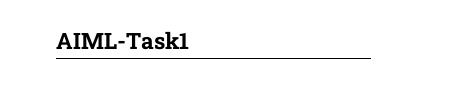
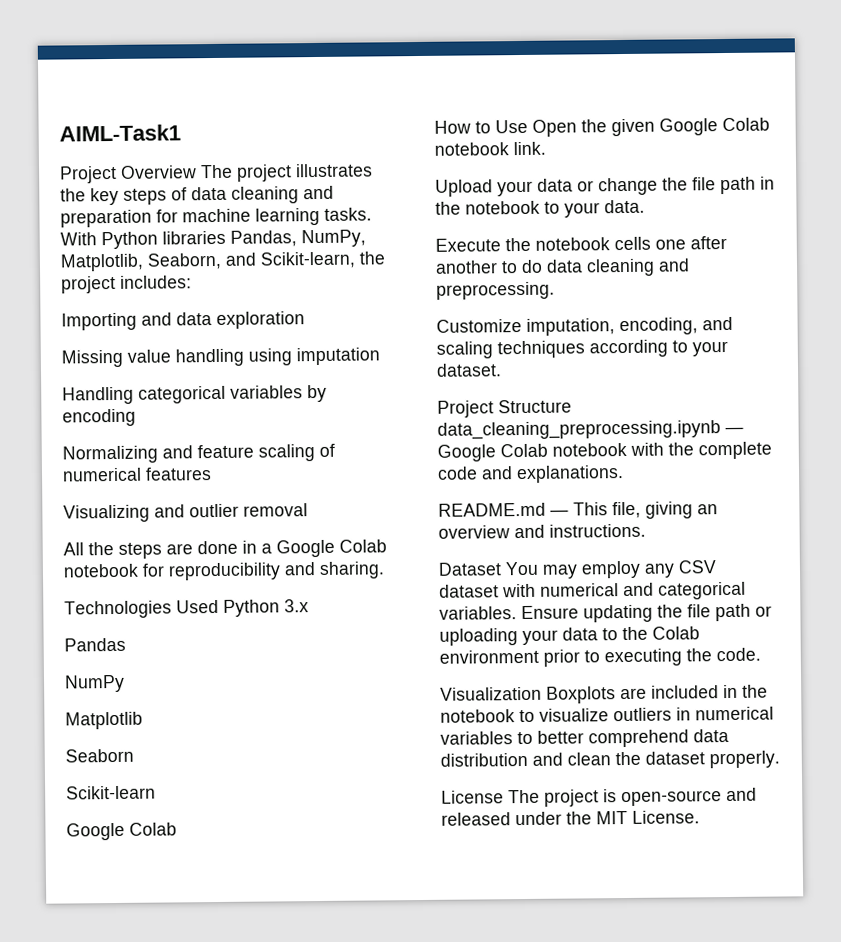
(189, 40) none -> [60,163,373,184] [60,185,334,206] [60,207,372,228] [60,229,366,250] [60,251,385,272] [61,275,192,294] [61,311,305,331] [61,347,380,368] [62,384,327,405] [62,408,136,427] [62,443,335,464] [62,467,212,482] [63,503,308,523] [63,539,387,559] [63,561,385,581] [64,599,309,619] [64,637,126,652] [64,674,125,693] [65,711,143,730] [65,748,134,763] [66,785,156,800] [66,822,177,841] [434,117,770,137] [434,141,546,156] [435,176,775,197] [435,199,645,218] [435,235,727,252] [435,258,690,277] [436,281,555,300] [436,316,733,336] [436,339,728,359] [436,363,502,377] [437,399,572,418] [437,420,744,440] [437,441,772,462] [437,465,624,484] [438,501,718,519] [438,523,646,539] [438,560,717,579] [439,581,746,600] [439,603,772,623] [439,626,700,646] [439,647,761,667] [440,684,768,704] [440,706,774,723] [440,729,729,748] [440,750,780,769] [441,787,757,807] [441,810,700,826] // Project Overview The project illustrates the key steps of data cleaning and preparation for machine learning tasks. With Python libraries Pandas, NumPy, Matplotlib, Seaborn, and Scikit-learn, the project includes: // Importing and data exploration // Missing value handling using imputation // Handling categorical variables by encoding // Normalizing and feature scaling of numerical features // Visualizing and outlier removal // All the steps are done in a Google Colab notebook for reproducibility and sharing. // Technologies Used Python 3.x // Pandas // NumPy // Matplotlib // Seaborn // Scikit-learn // Google Colab // How to Use Open the given Google Colab notebook link. // Upload your data or change the file path in the notebook to your data. // Execute the notebook cells one after another to do data cleaning and preprocessing. // Customize imputation, encoding, and scaling techniques according to your dataset. // Project Structure data_cleaning_preprocessing.ipynb — Google Colab notebook with the complete code and explanations. // README.md — This file, giving an overview and instructions. // Dataset You may employ any CSV dataset with numerical and categorical variables. Ensure updating the file path or uploading your data to the Colab environment prior to executing the code. // Visualization Boxplots are included in the notebook to visualize outliers in numerical variables to better comprehend data distribution and clean the dataset properly. // License The project is open-source and released under the MIT License.

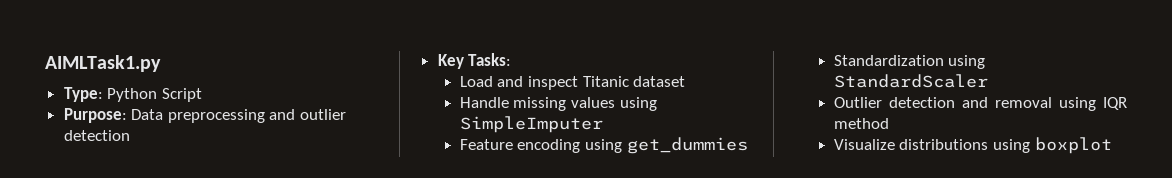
[59,124,181,142] [60,163,373,184] [60,185,334,206] [60,207,372,228] [60,229,366,250] [60,251,385,272] [61,275,192,294] [61,311,305,331] [61,347,380,368] [62,384,327,405] [62,408,136,427] [62,443,335,464] [62,467,212,482] [63,503,308,523] [63,539,387,559] [63,561,385,581] [64,599,309,619] [64,637,126,652] [64,674,125,693] [65,711,143,730] [65,748,134,763] [66,785,156,800] [66,822,177,841] [434,117,770,137] [434,141,546,156] [435,176,775,197] [435,199,645,218] [435,235,727,252] [435,258,690,277] [436,281,555,300] [436,316,733,336] [436,339,728,359] [436,363,502,377] [437,399,572,418] [437,420,744,440] [437,441,772,462] [437,465,624,484] [438,501,718,519] [438,523,646,539] [438,560,717,579] [439,581,746,600] [439,603,772,623] [439,626,700,646] [439,647,761,667] [440,684,768,704] [440,706,774,723] [440,729,729,748] [440,750,780,769] [441,787,757,807] [441,810,700,826] AIML-Task1 // Project Overview The project illustrates the key steps of data cleaning and preparation for machine learning tasks. With Python libraries Pandas, NumPy, Matplotlib, Seaborn, and Scikit-learn, the project includes: // Importing and data exploration // Missing value handling using imputation // Handling categorical variables by encoding // Normalizing and feature scaling of numerical features // Visualizing and outlier removal // All the steps are done in a Google Colab notebook for reproducibility and sharing. // Technologies Used Python 3.x // Pandas // NumPy // Matplotlib // Seaborn // Scikit-learn // Google Colab // How to Use Open the given Google Colab notebook link. // Upload your data or change the file path in the notebook to your data. // Execute the notebook cells one after another to do data cleaning and preprocessing. // Customize imputation, encoding, and scaling techniques according to your dataset. // Project Structure data_cleaning_preprocessing.ipynb — Google Colab notebook with the complete code and explanations. // README.md — This file, giving an overview and instructions. // Dataset You may employ any CSV dataset with numerical and categorical variables. Ensure updating the file path or uploading your data to the Colab environment prior to executing the code. // Visualization Boxplots are included in the notebook to visualize outliers in numerical variables to better comprehend data distribution and clean the dataset properly. // License The project is open-source and released under the MIT License. -> [45,55,161,72] [63,87,202,102] [63,108,347,123] [63,130,130,141] [437,53,512,69] [459,76,686,90] [459,97,657,111] [459,116,603,133] [459,137,748,154] [833,55,986,69] [833,74,988,88] [833,97,1127,111] [833,118,889,129] [833,137,1112,154] AIMLTask1.py // Type: Python Script // Purpose: Data preprocessing and outlier detection // Key Tasks: // Load and inspect Titanic dataset // Handle missing values using SimpleImputer // Feature encoding using get_dummies // Standardization using StandardScaler // Outlier detection and removal using IQR method // Visualize distributions using boxplot

